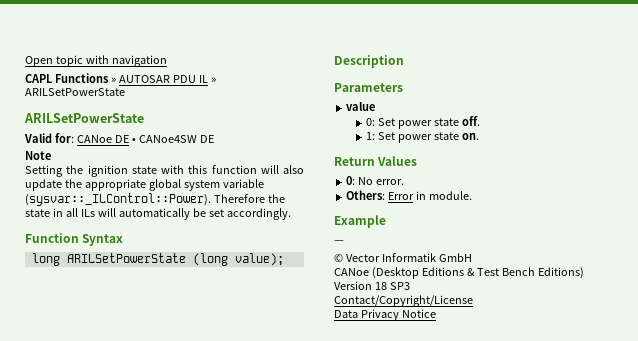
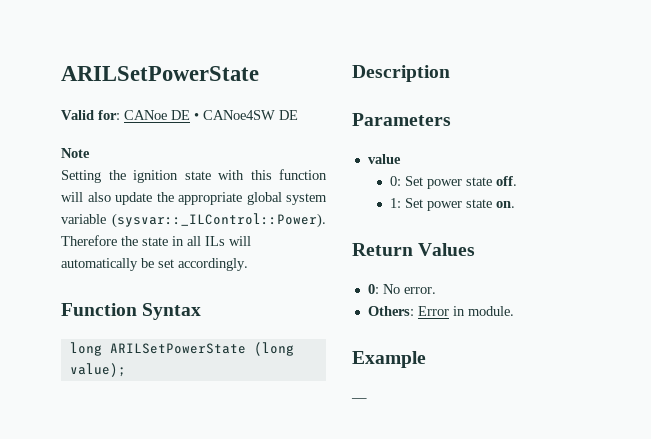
[25,55,167,67] [25,73,216,83] [25,88,125,96] Open topic with navigation // CAPL Functions » AUTOSAR PDU IL » ARILSetPowerState // -> (61, 73) none
[334,253,472,262] [334,267,584,279] [334,281,410,290] [334,295,473,307] [334,309,436,321] // © Vector Informatik GmbH // CANoe (Desktop Editions & Test Bench Editions) Version 18 SP3 // Contact/Copyright/License // Data Privacy Notice -> (367, 400) none

